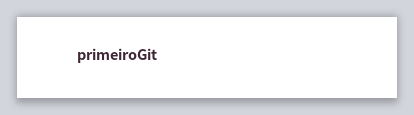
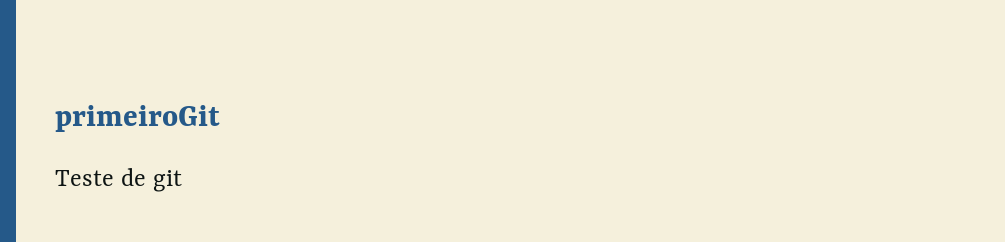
(157, 55) none -> [55,168,183,192] // Teste de git

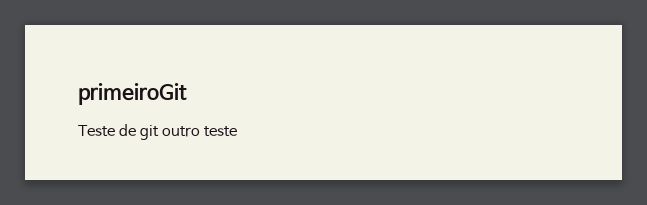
(183, 181) none -> [161,126,237,137] outro teste

